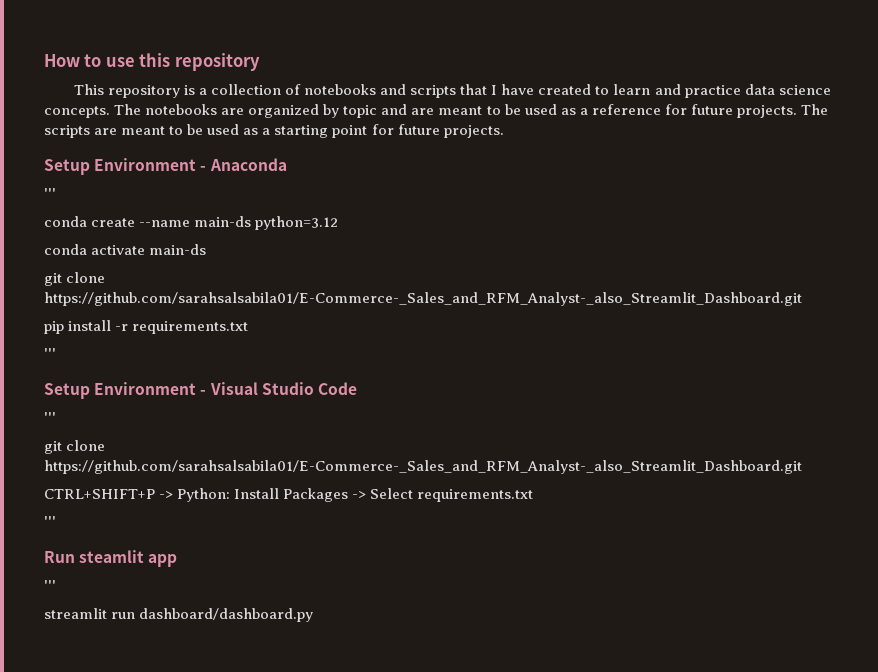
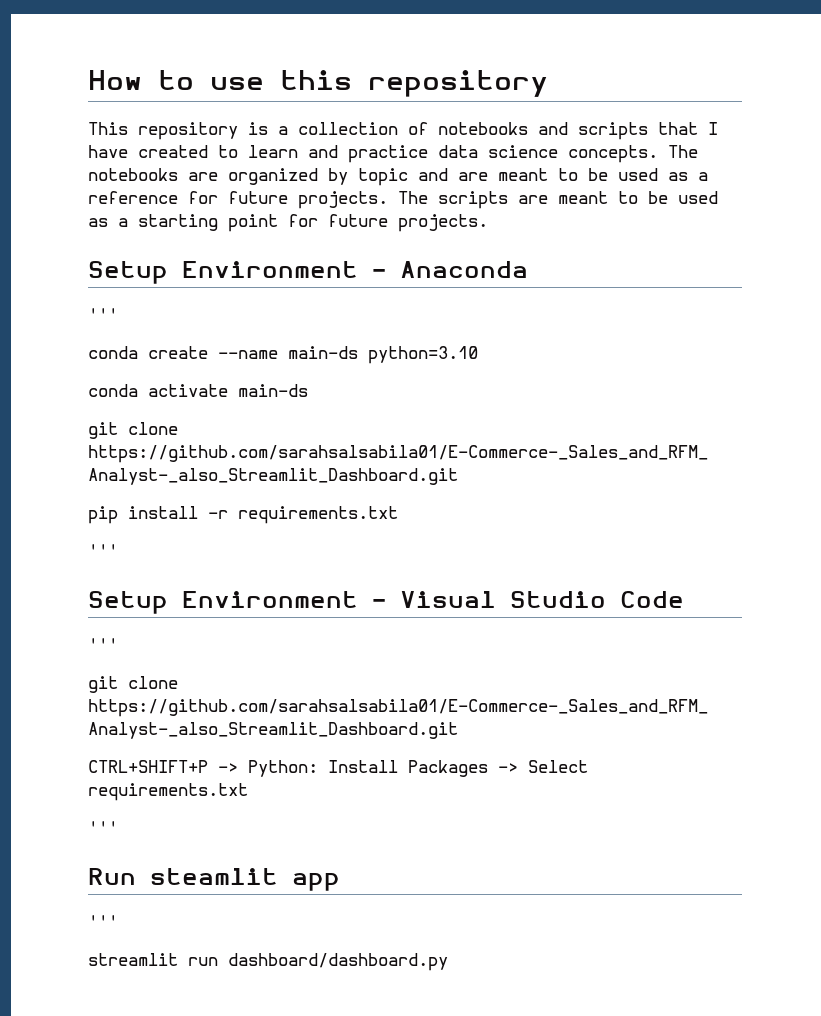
[255,216,339,230] python=3.12 -> [368,346,478,364] python=3.10

